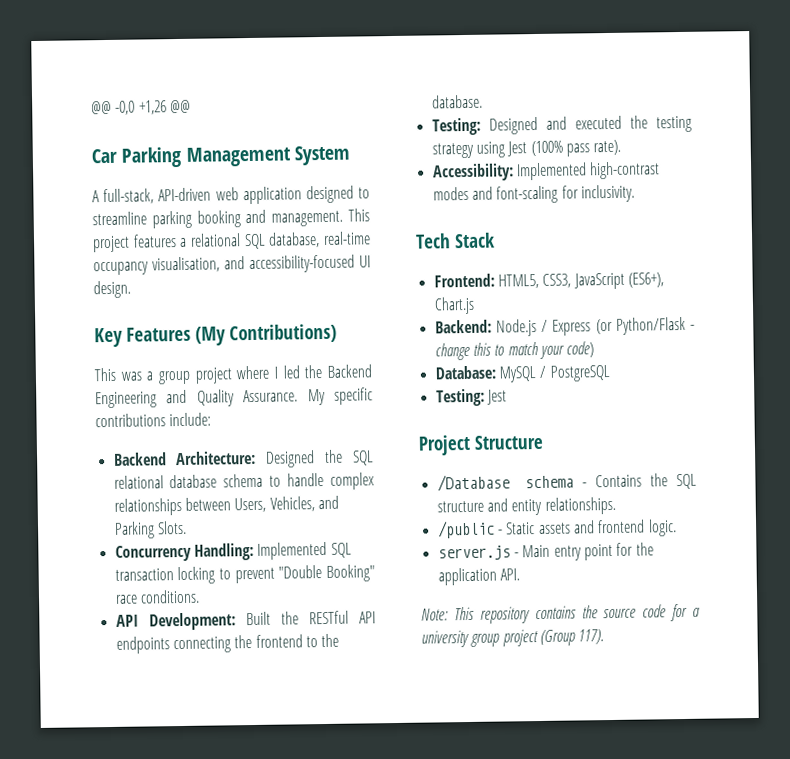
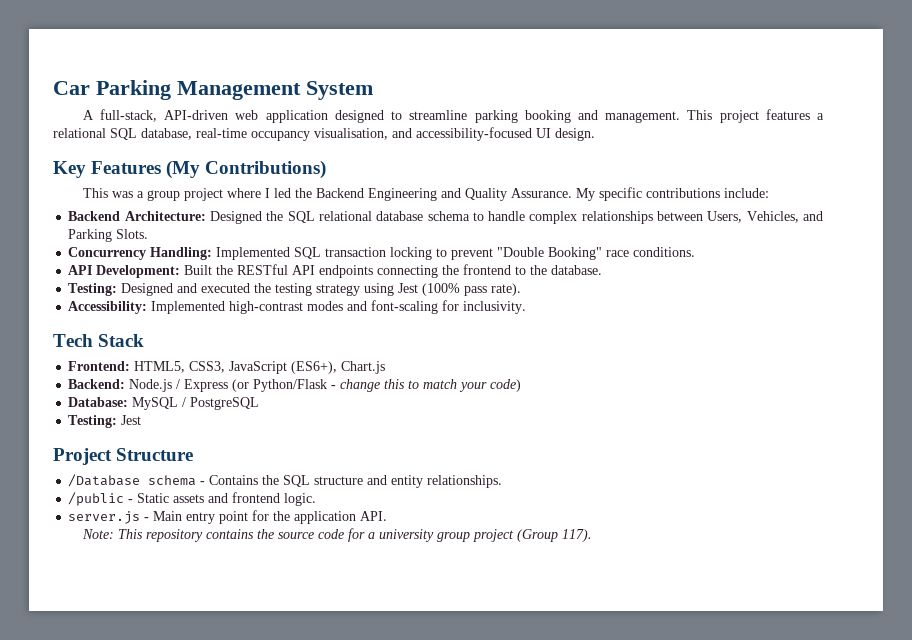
[91,99,191,115] @@ -0,0 +1,26 @@ // -> (53, 88) none

